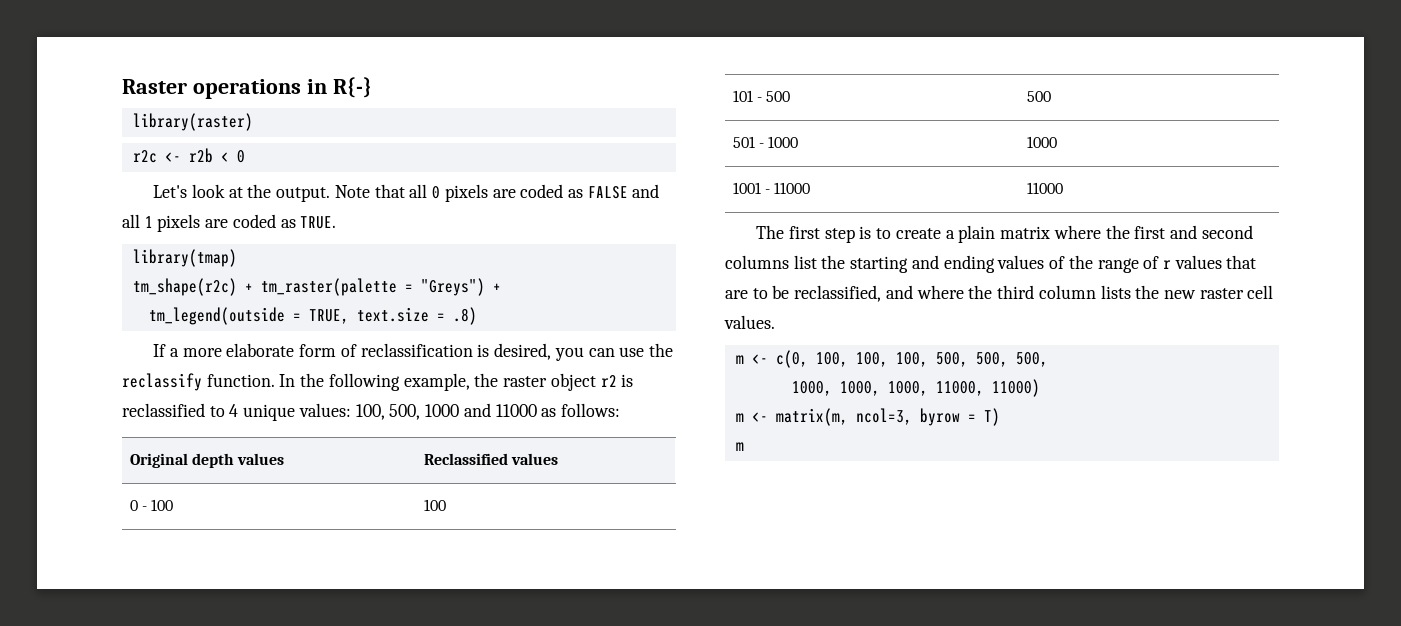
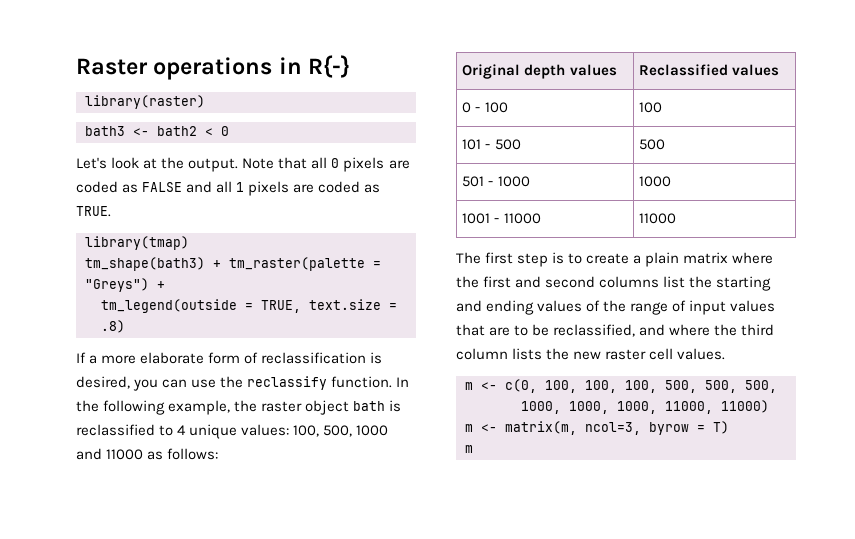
[132,148,213,163] r2c <- r2b -> [85,126,197,136] bath3 <- bath2
[132,278,237,296] tm_shape(r2c) -> [85,257,205,271] tm_shape(bath3)
[600,375,617,387] r2 -> [353,401,386,411] bath
[1162,260,1171,269] r -> [689,300,727,315] input

